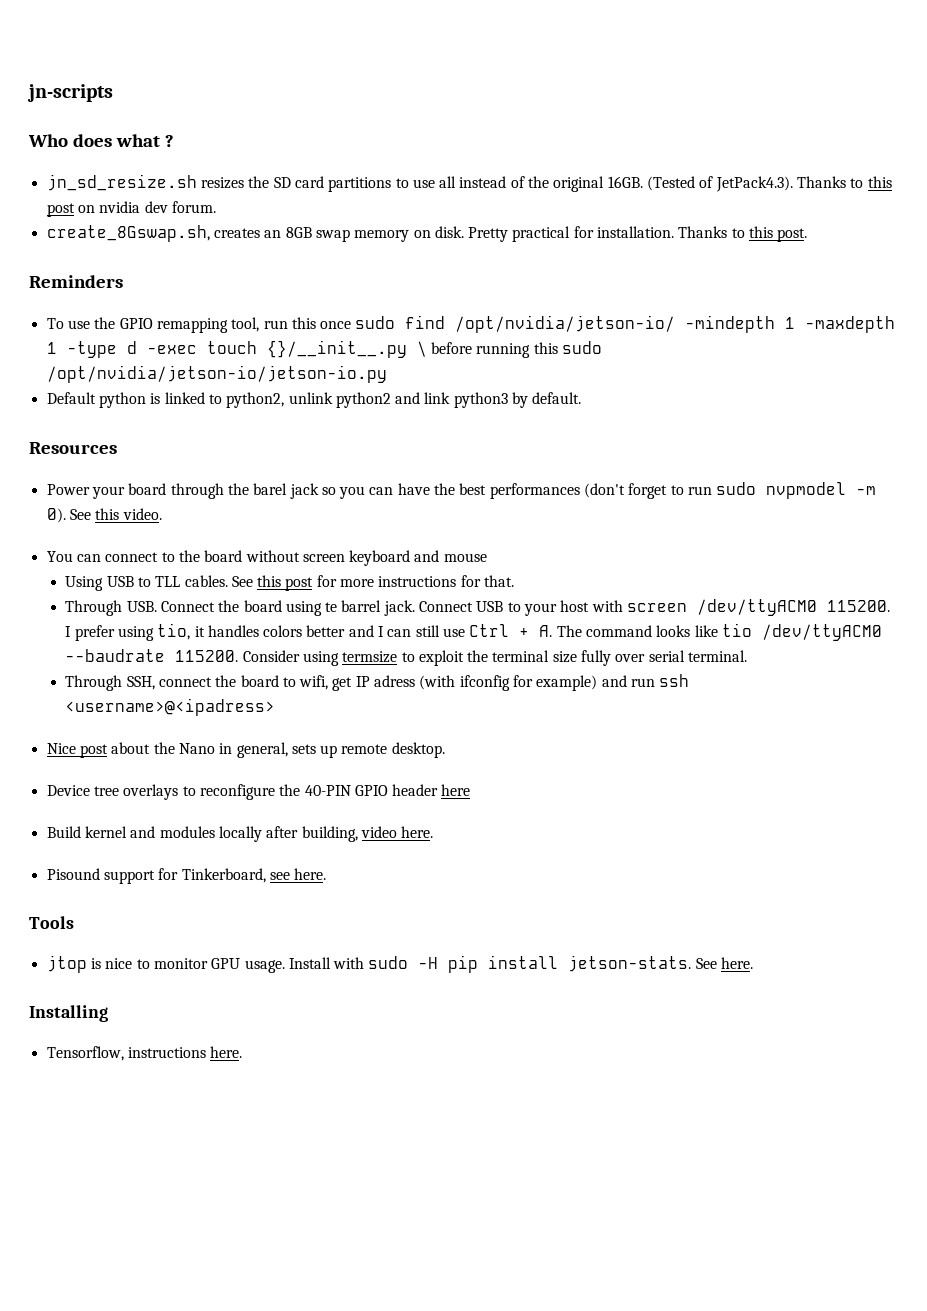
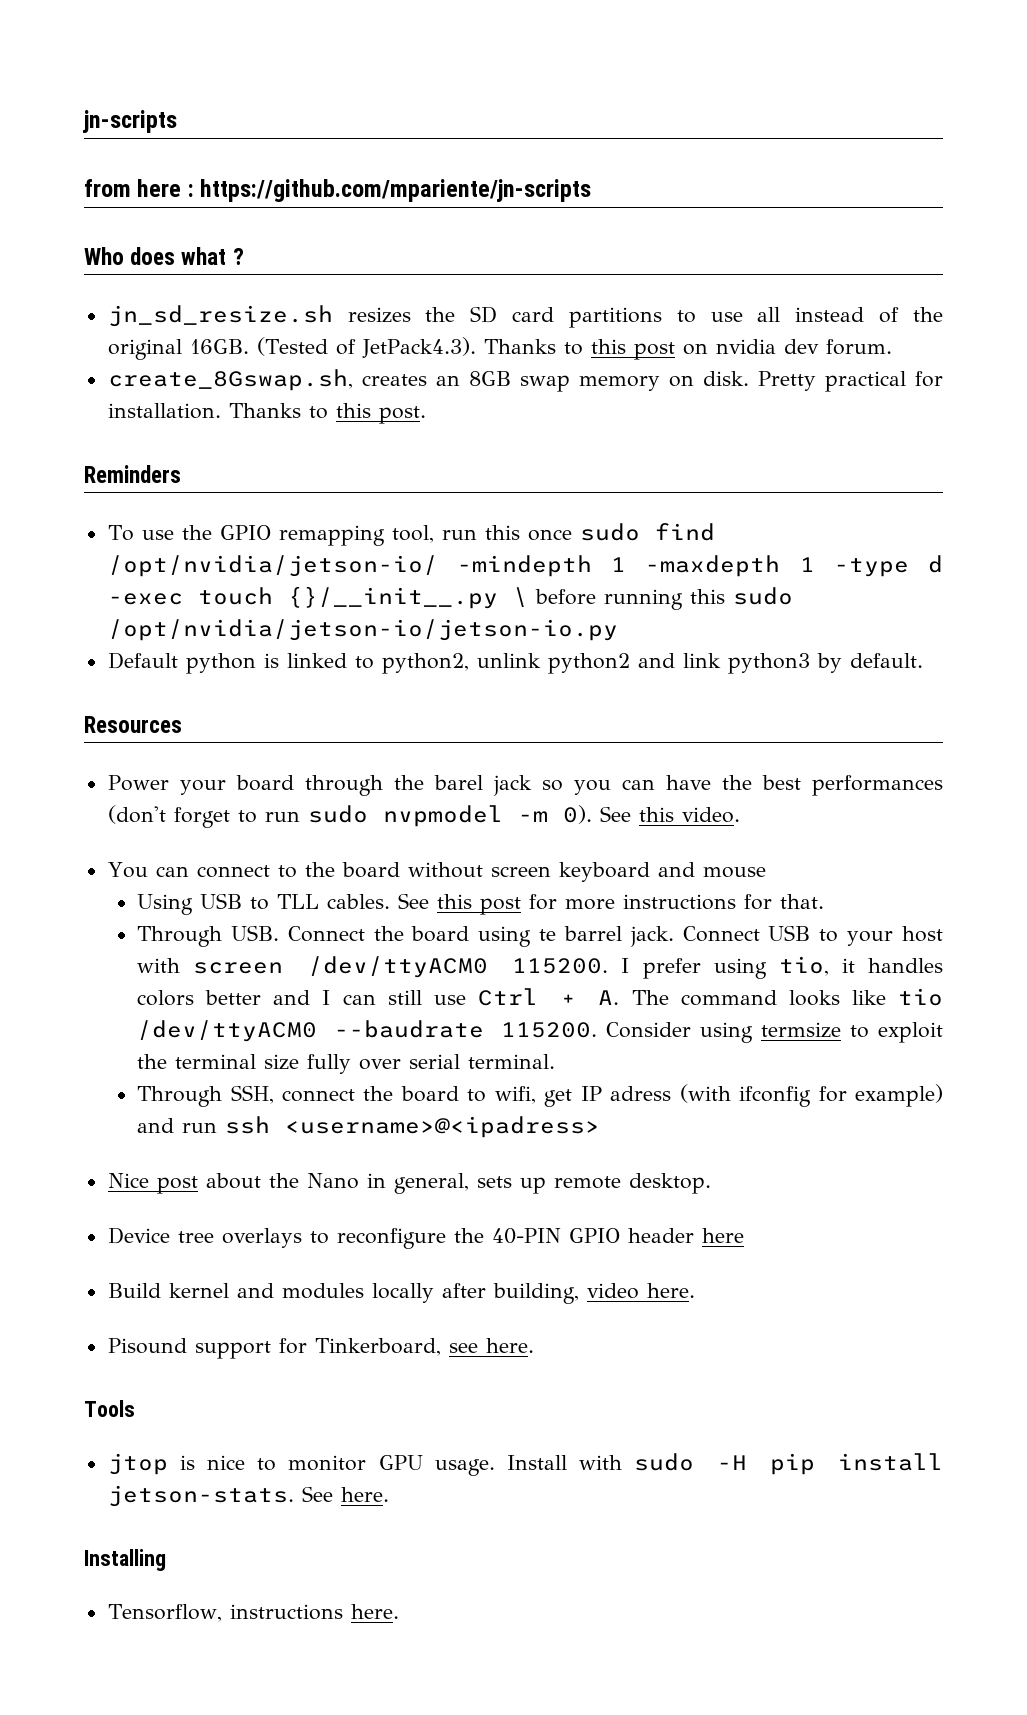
(113, 93) none -> [84,179,592,202] // from here : https://github.com/mpariente/jn-scripts

